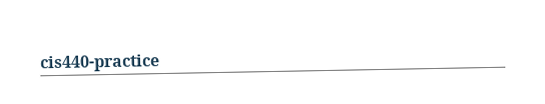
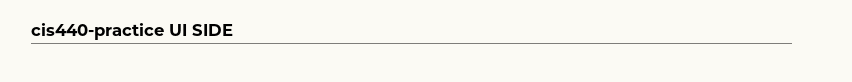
(160, 63) none -> [169,24,233,36] UI SIDE

